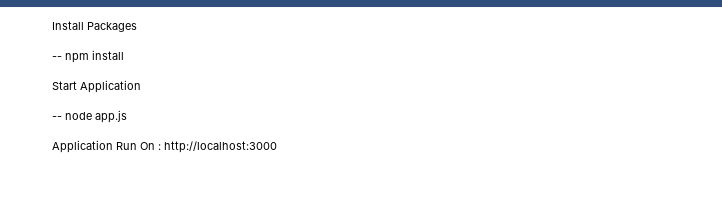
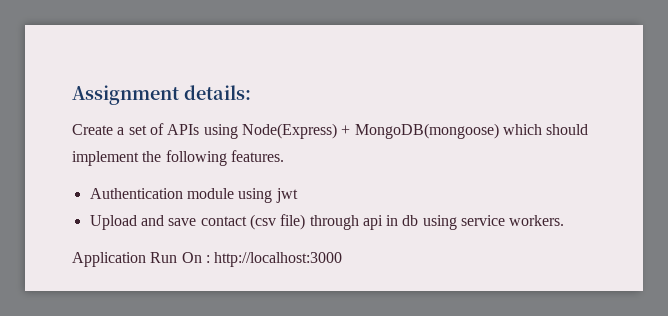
[52,21,137,32] [52,50,124,63] [52,80,141,93] [52,110,127,123] Install Packages // -- npm install // Start Application // -- node app.js -> [72,85,251,105] [72,123,589,139] [72,150,284,166] [89,188,298,203] [89,214,565,230] Assignment details: // Create a set of APIs using Node(Express) + MongoDB(mongoose) which should implement the following features. // Authentication module using jwt // Upload and save contact (csv file) through api in db using service workers.

